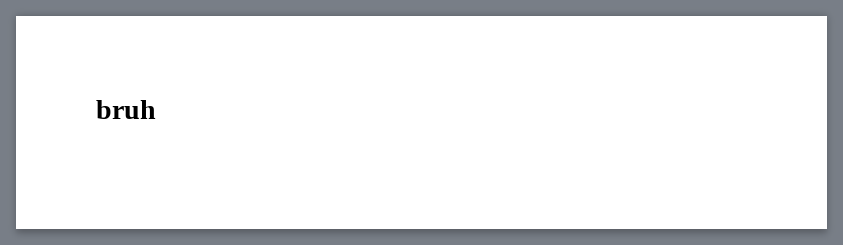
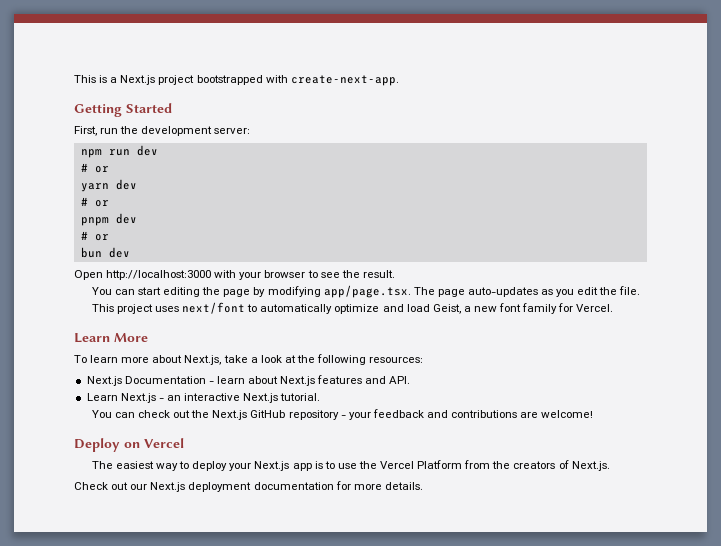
[96,100,156,119] bruh -> [74,75,399,86] [74,103,172,117] [74,126,251,136] [80,145,158,158] [80,163,109,173] [80,179,137,192] [80,197,109,207] [80,213,137,226] [80,231,109,241] [80,247,130,258] [74,270,395,280] [91,285,641,298] [91,302,614,314] [74,333,148,343] [74,354,424,365] [86,375,411,386] [86,393,321,403] [91,409,594,420] [74,438,184,452] [91,460,610,471] [74,481,423,492] This is a Next.js project bootstrapped with create-next-app. // Getting Started // First, run the development server: // npm run dev // # or // yarn dev // # or // pnpm dev // # or // bun dev // Open http://localhost:3000 with your browser to see the result. // You can start editing the page by modifying app/page.tsx. The page auto-updates as you edit the file. // This project uses next/font to automatically optimize and load Geist, a new font family for Vercel. // Learn More // To learn more about Next.js, take a look at the following resources: // Next.js Documentation - learn about Next.js features and API. // Learn Next.js - an interactive Next.js tutorial. // You can check out the Next.js GitHub repository - your feedback and contributions are welcome! // Deploy on Vercel // The easiest way to deploy your Next.js app is to use the Vercel Platform from the creators of Next.js. // Check out our Next.js deployment documentation for more details.

